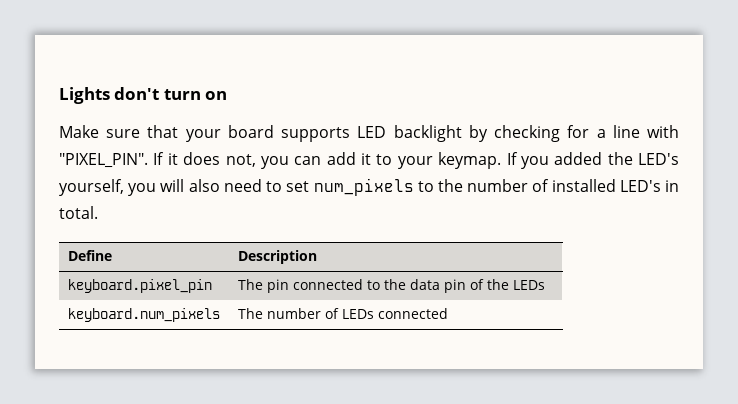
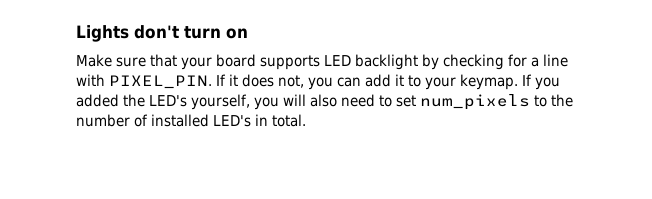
[59,153,148,168] "PIXEL_PIN". -> [109,75,212,89] PIXEL_PIN.
[67,250,112,261] [237,250,317,264] [67,279,212,293] [237,279,545,293] [67,308,220,322] [237,308,448,319] // Define | Description // keyboard.pixel_pin | The pin connected to the data pin of the LEDs // keyboard.num_pixels | The number of LEDs connected -> (306, 120) none

